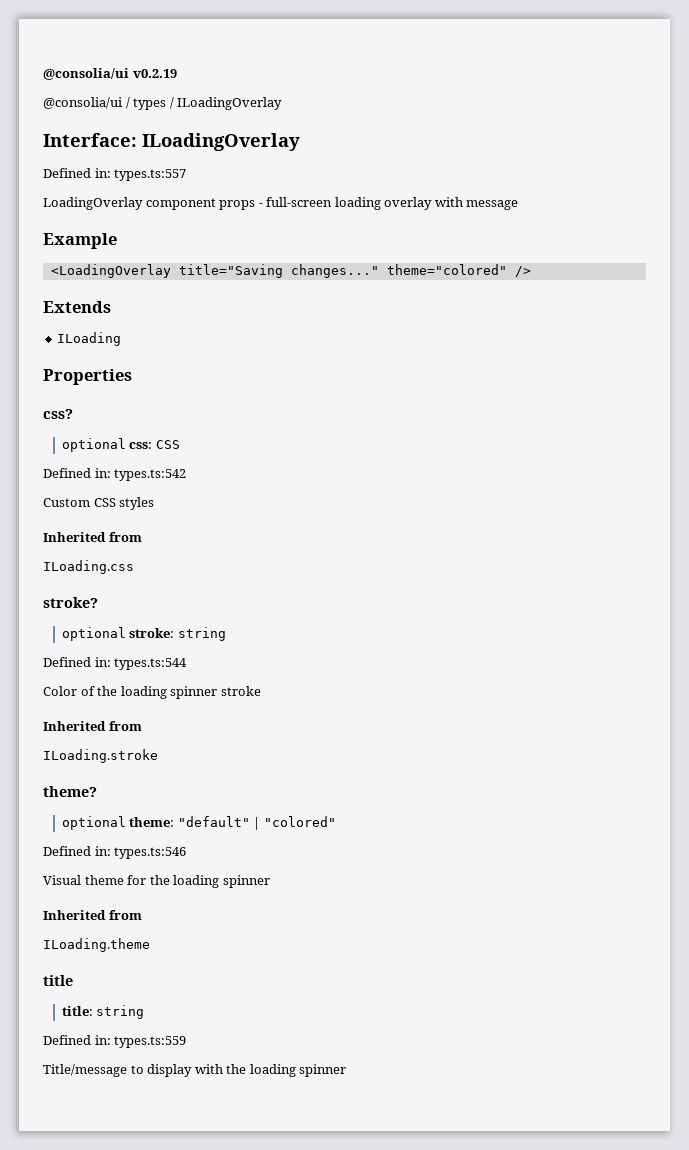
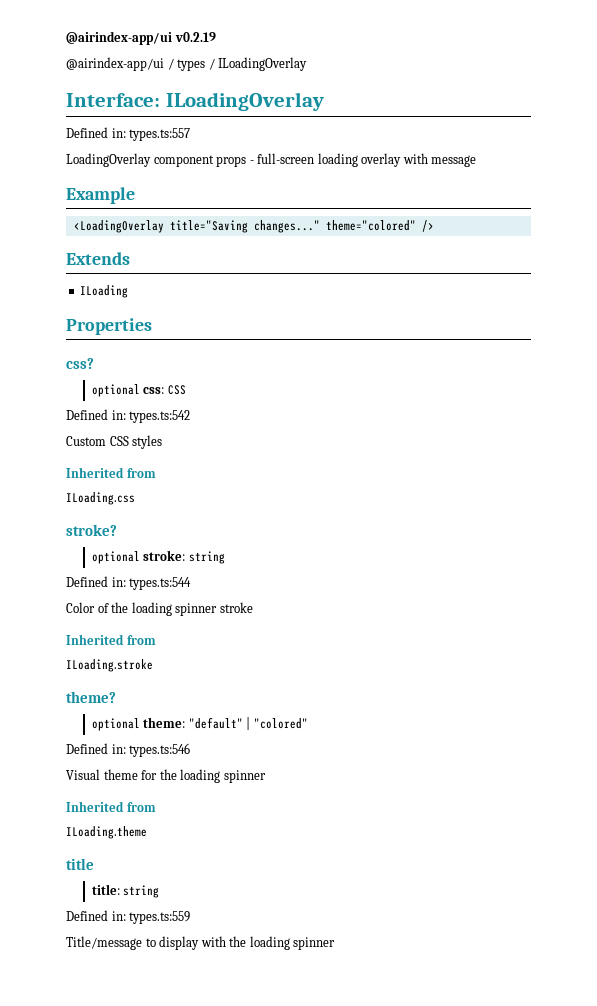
[43,68,129,80] @consolia/ui -> [66,31,172,45] @airindex-app/ui
[43,97,122,109] @consolia/ui -> [66,57,164,71] @airindex-app/ui

